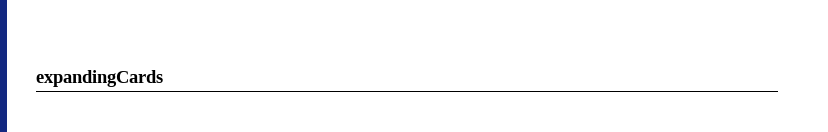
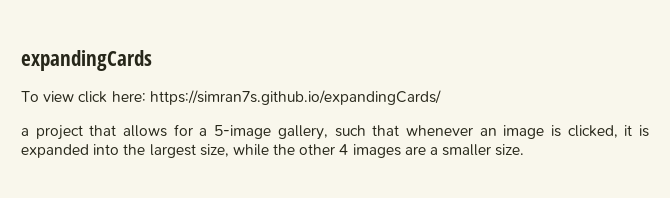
(163, 78) none -> [21,90,441,105] [21,124,649,140] [21,144,525,158] // To view click here: https://simran7s.github.io/expandingCards/ // a project that allows for a 5-image gallery, such that whenever an image is clicked, it is expanded into the largest size, while the other 4 images are a smaller size.

